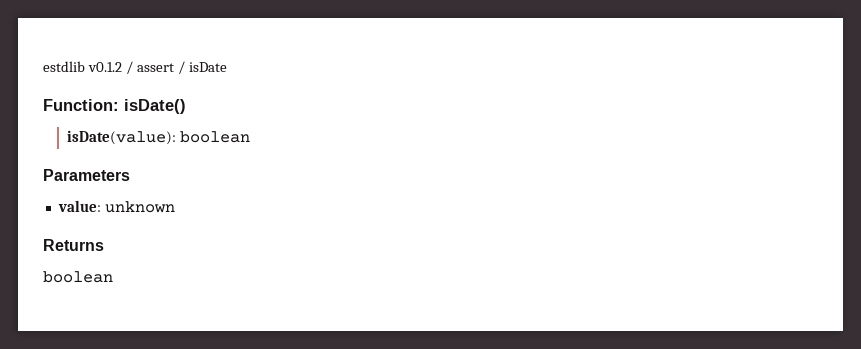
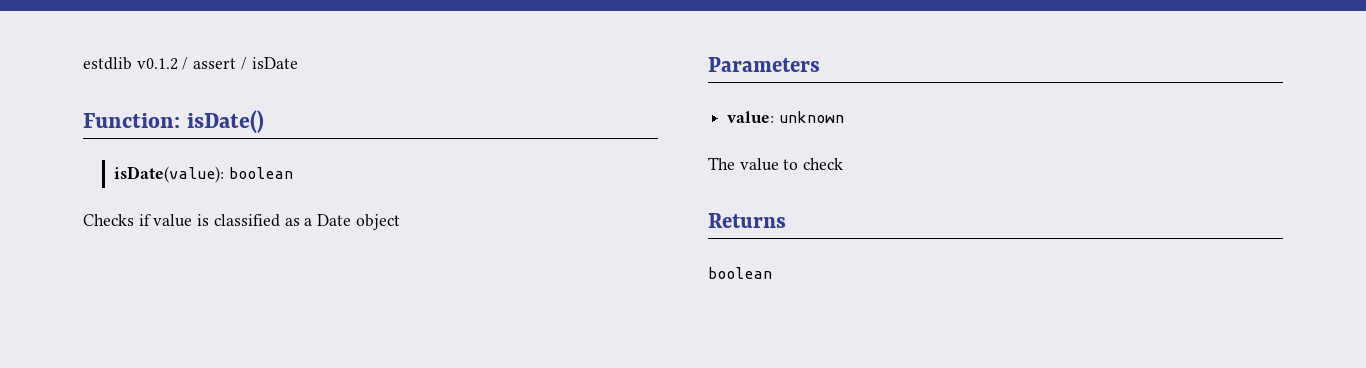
(251, 137) none -> [83,214,400,230] // Checks if value is classified as a Date object
(175, 207) none -> [708,157,844,171] // The value to check

